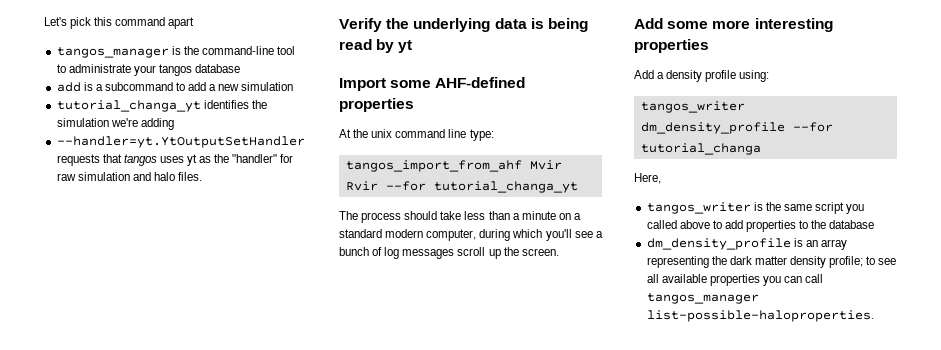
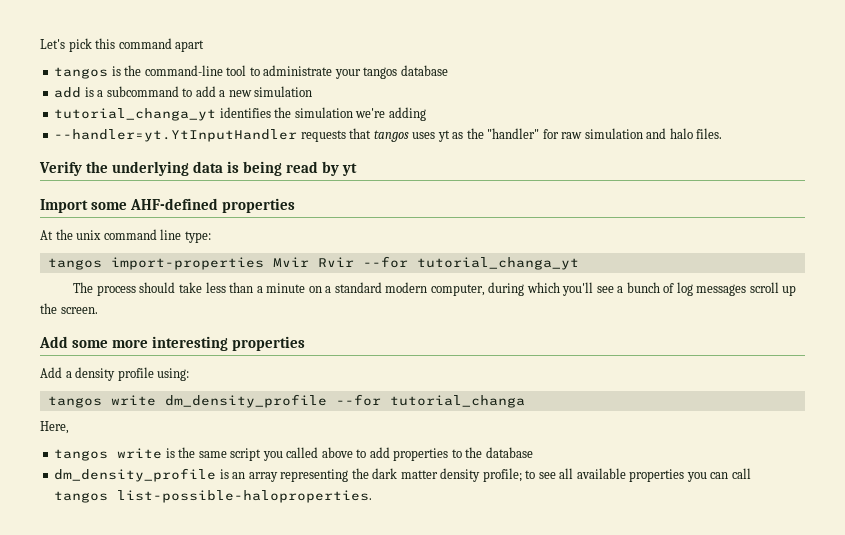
[56,47,169,58] tangos_manager -> [54,67,109,79] tangos
[56,136,305,148] --handler=yt.YtOutputSetHandler -> [54,129,298,142] --handler=yt.YtInputHandler
[345,160,522,172] tangos_import_from_ahf -> [47,257,264,270] tangos import-properties
[640,101,745,113] tangos_writer -> [47,395,156,408] tangos write
[646,202,751,214] tangos_writer -> [54,448,163,461] tangos write
[646,293,759,304] tangos_manager -> [54,491,109,503] tangos

